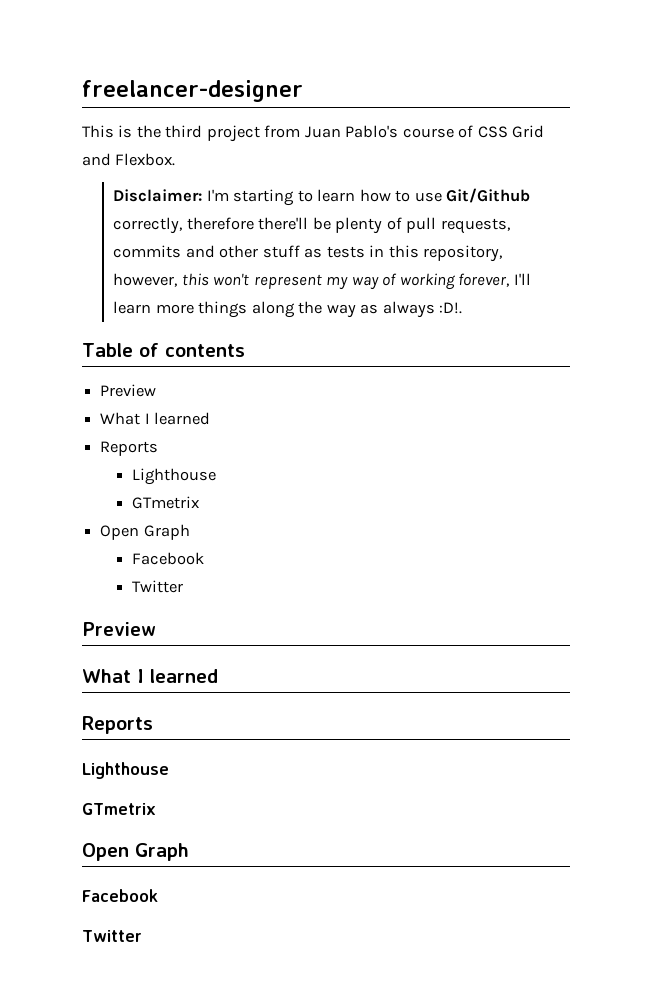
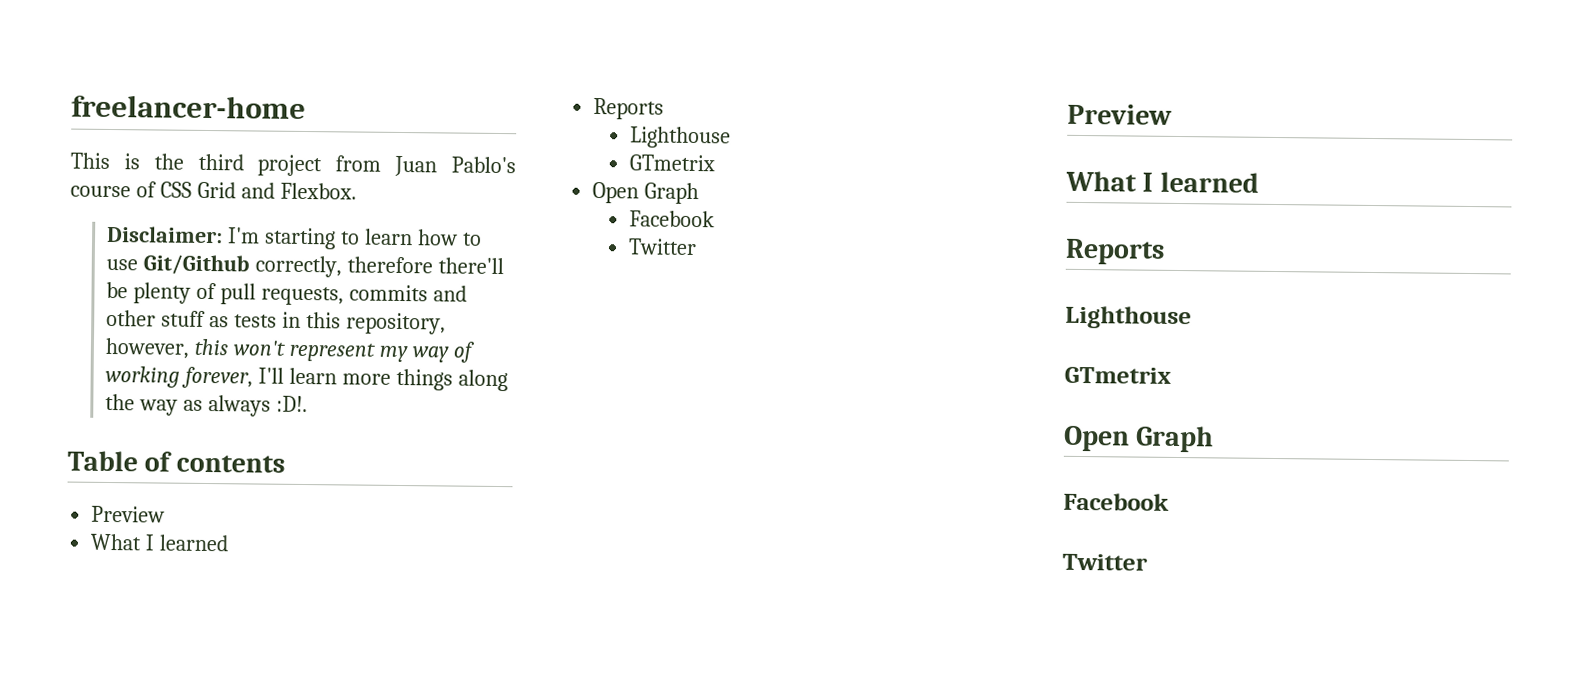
[82,80,303,102] freelancer-designer -> [71,94,306,120] freelancer-home

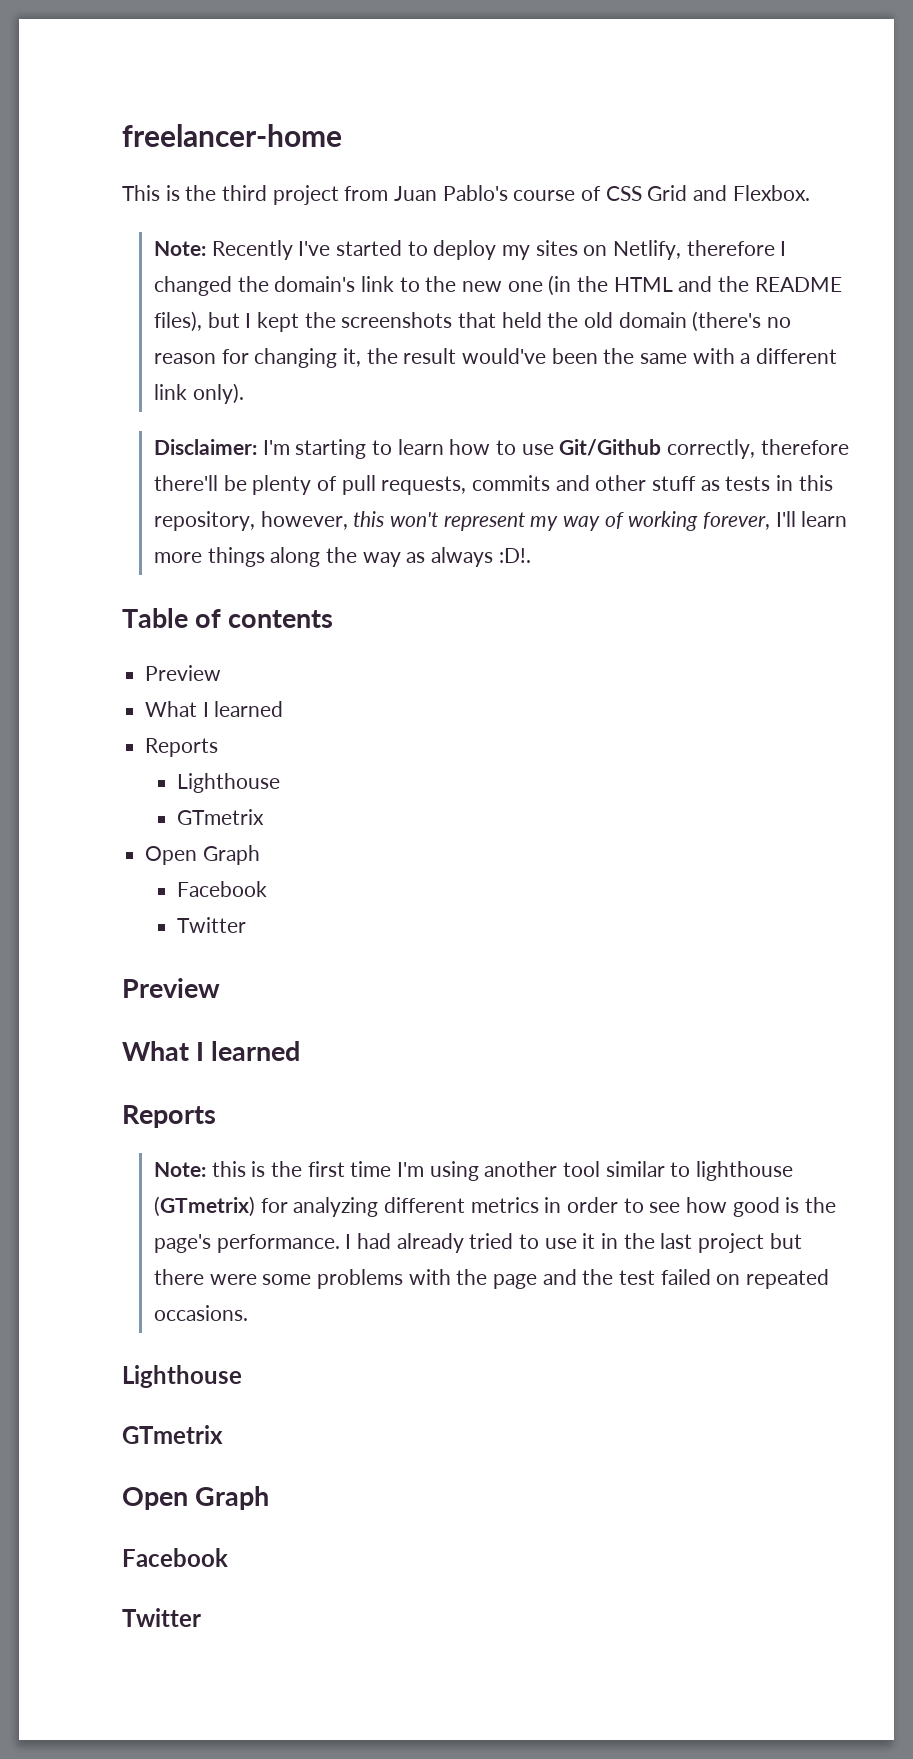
(357, 191) none -> [153,240,787,260] [153,275,842,296] [153,311,792,332] [153,348,838,368] [153,383,244,404] // Note: Recently I've started to deploy my sites on Netlify, therefore I changed the domain's link to the new one (in the HTML and the README files), but I kept the screenshots that held the old domain (there's no reason for changing it, the result would've been the same with a different link only).
(1165, 251) none -> [153,1161,794,1181] [153,1196,837,1217] [153,1233,802,1253] [153,1269,830,1289] [153,1305,248,1321] // Note: this is the first time I'm using another tool similar to lighthouse (GTmetrix) for analyzing different metrics in order to see how good is the page's performance. I had already tried to use it in the last project but there were some problems with the page and the test failed on repeated occasions.

